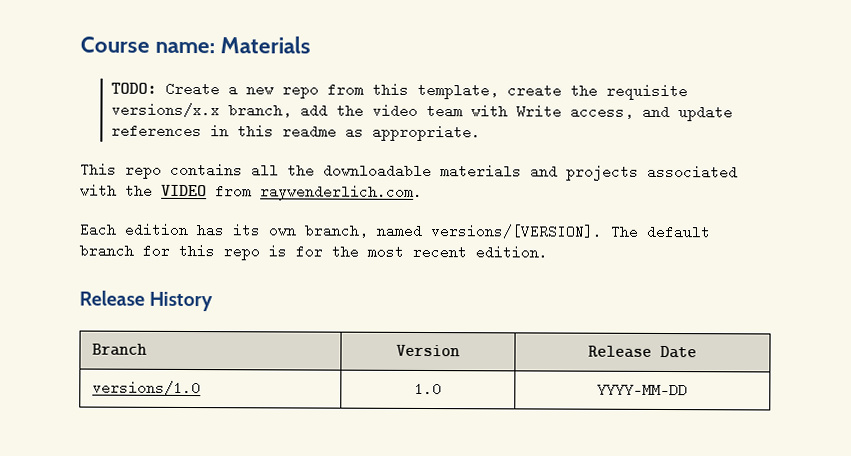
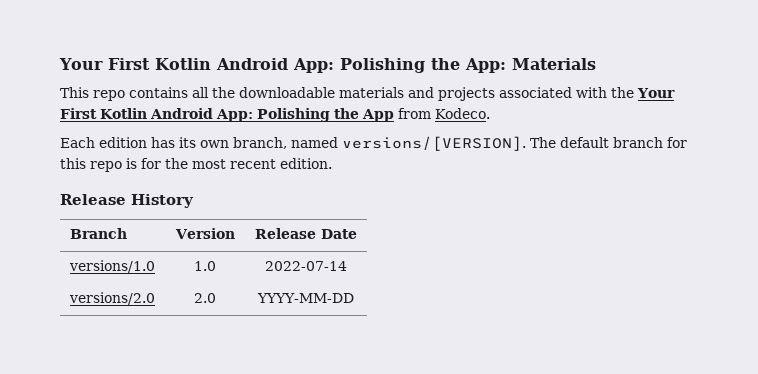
[80,36,312,54] [111,81,689,101] [111,102,734,122] [111,123,482,142] Course name: Materials // TODO: Create a new repo from this template, create the requisite versions/x.x branch, add the video team with Write access, and update references in this readme as appropriate. -> [59,58,596,73] Your First Kotlin Android App: Polishing the App: Materials
[161,184,423,201] VIDEO from raywenderlich.com. -> [637,88,675,98] [60,108,490,122] Your First Kotlin Android App: Polishing the App from Kodeco.
(442, 389) none -> [264,261,347,271] [68,292,155,305] [194,293,216,303] | 2022-07-14 // versions/2.0 | 2.0

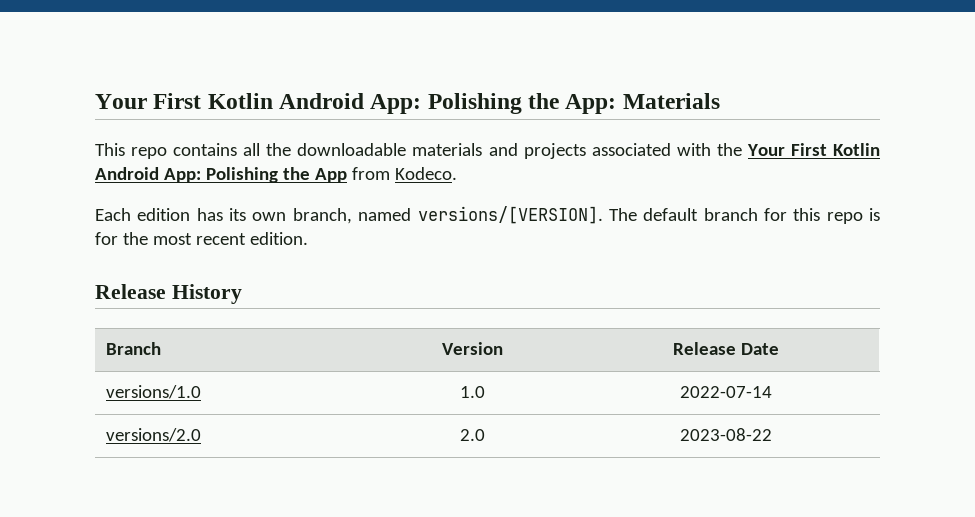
[256,293,354,303] YYYY-MM-DD -> [679,428,772,441] 2023-08-22

